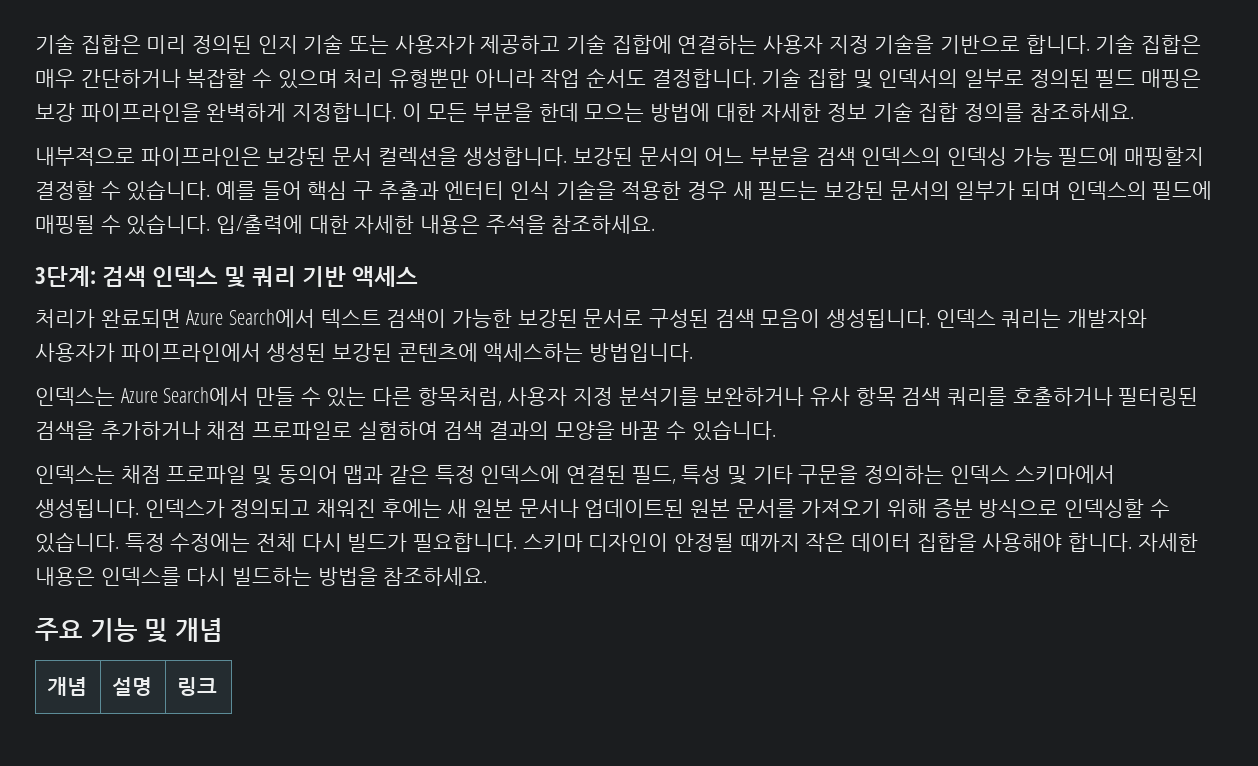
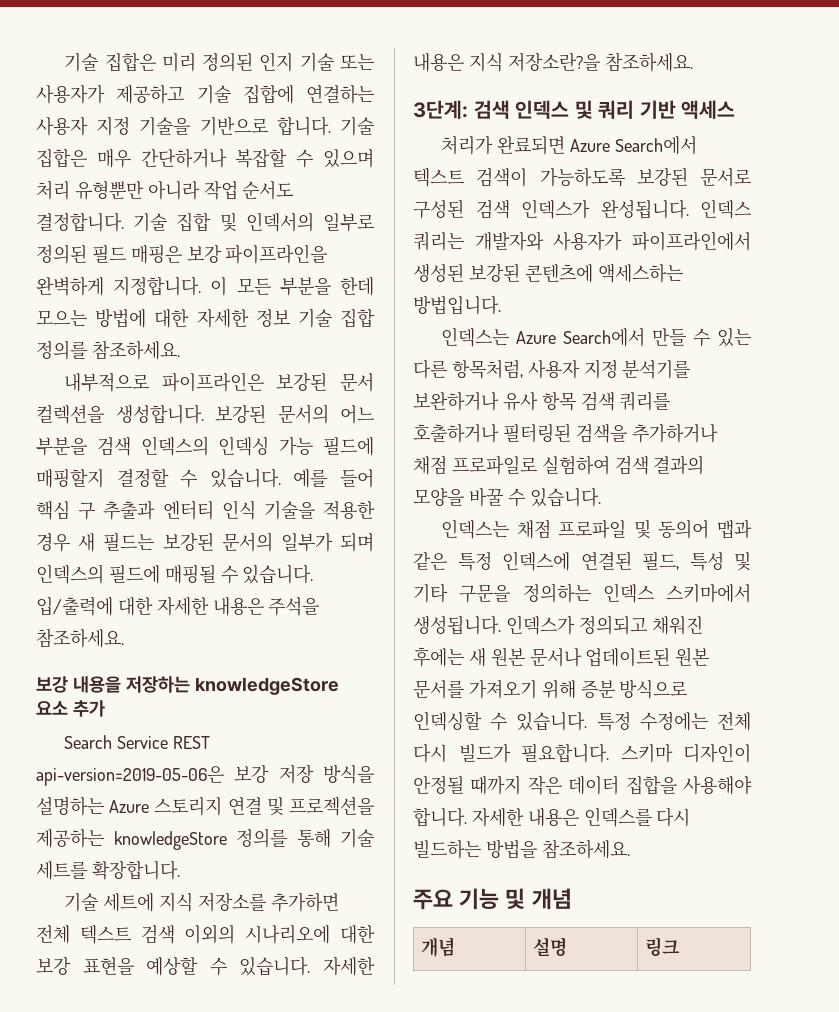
(656, 224) none -> [36,676,339,695] [36,700,105,717] [64,735,210,749] [36,764,374,786] [36,796,374,816] [36,828,374,850] [36,860,180,880] [64,892,339,912] [36,924,375,944] [36,956,375,976] [413,52,693,72] // 보강 내용을 저장하는 knowledgeStore 요소 추가 // Search Service REST api-version=2019-05-06은 보강 저장 방식을 설명하는 Azure 스토리지 연결 및 프로젝션을 제공하는 knowledgeStore 정의를 통해 기술 세트를 확장합니다. // 기술 세트에 지식 저장소를 추가하면 전체 텍스트 검색 이외의 시나리오에 대한 보강 표현을 예상할 수 있습니다. 자세한 내용은 지식 저장소란?을 참조하세요.
[452,309,513,328] 가능한 -> [539,168,625,187] 가능하도록
[760,309,931,328] 모음이 생성됩니다. -> [521,199,689,219] 인덱스가 완성됩니다.

